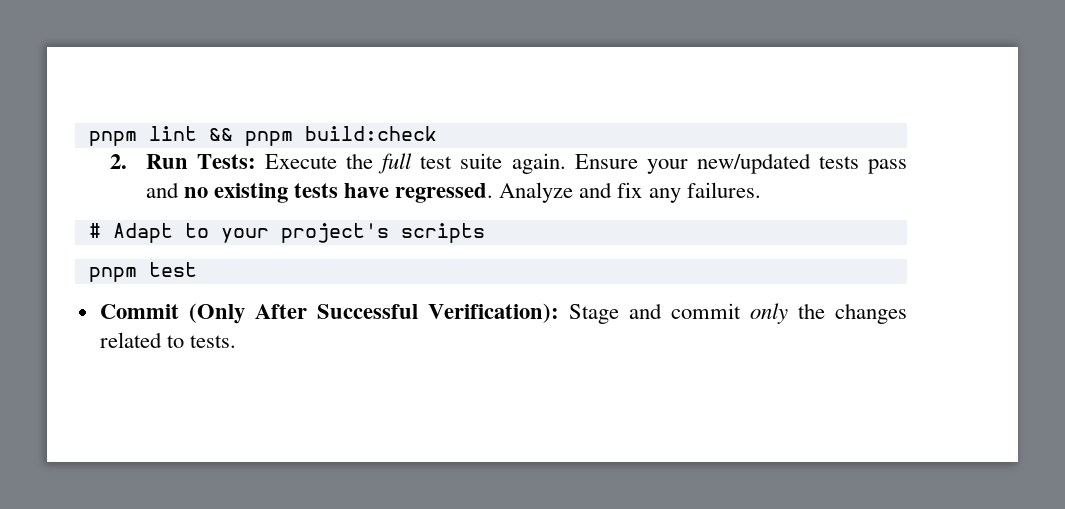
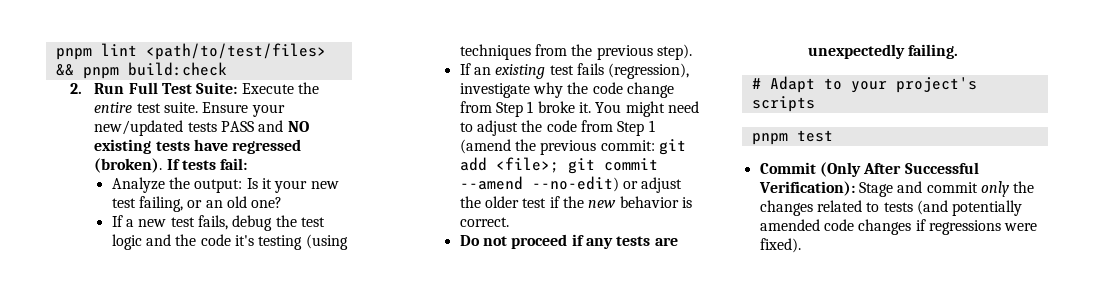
(197, 133) none -> [145,43,326,60] <path/to/test/files>
[196,153,908,174] [145,182,761,203] Tests: Execute the full test suite again. Ensure your new/updated tests pass and no existing tests have regressed. Analyze and fix any failures. -> [128,82,319,94] [94,102,285,117] [94,120,309,136] [94,139,302,154] [94,158,248,173] [111,177,339,193] [111,196,283,212] [111,215,326,231] [111,234,348,250] [459,44,693,60] [459,63,690,79] [459,82,675,98] [459,101,700,117] [459,120,655,136] [459,139,687,155] [459,157,658,174] [459,176,683,193] [459,196,693,208] [459,217,509,227] [459,234,678,249] [807,44,959,59] Full Test Suite: Execute the entire test suite. Ensure your new/updated tests PASS and NO existing tests have regressed (broken). If tests fail: // Analyze the output: Is it your new test failing, or an old one? // If a new test fails, debug the test logic and the code it's testing (using techniques from the previous step). // If an existing test fails (regression), investigate why the code change from Step 1 broke it. You might need to adjust the code from Step 1 (amend the previous commit: git add <file>; git commit --amend --no-edit) or adjust the older test if the new behavior is correct. // Do not proceed if any tests are unexpectedly failing.
[189,335,236,348] tests. -> [883,200,1023,216] [759,219,1038,235] [759,238,801,253] tests (and potentially amended code changes if regressions were fixed).

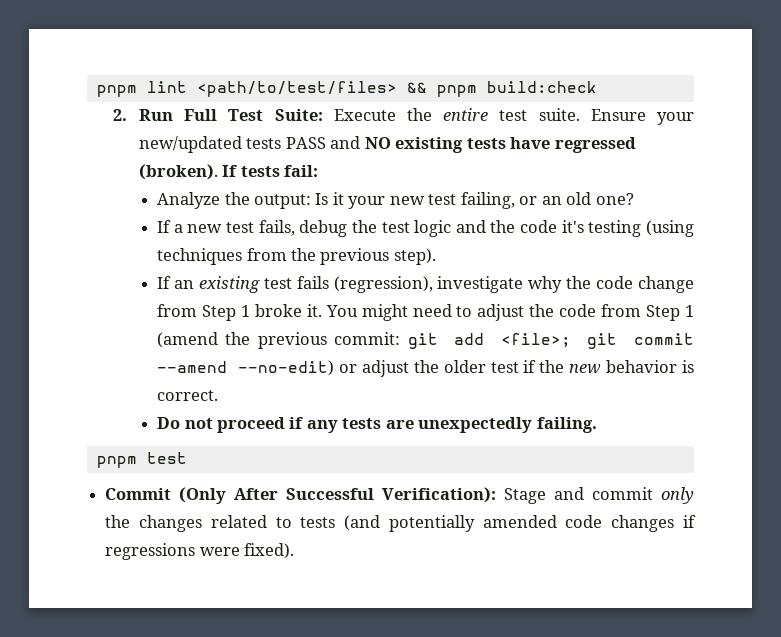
[751,76,977,93] [751,96,815,112] // # Adapt to your project's scripts -> (597, 425) none

